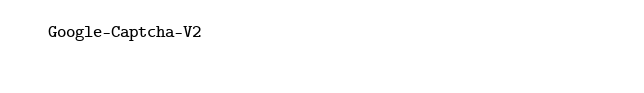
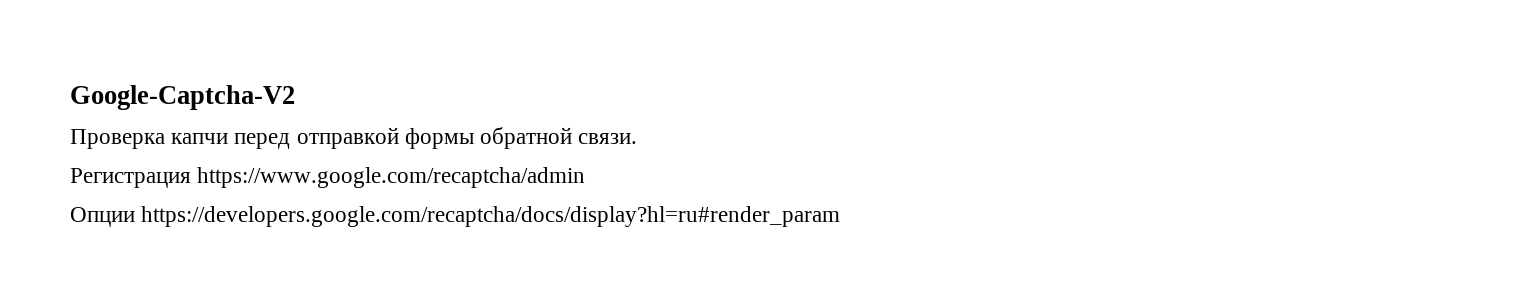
(201, 33) none -> [70,127,638,149] [70,167,586,188] [70,206,841,227] // Проверка капчи перед отправкой формы обратной связи. // Регистрация https://www.google.com/recaptcha/admin // Опции https://developers.google.com/recaptcha/docs/display?hl=ru#render_param

